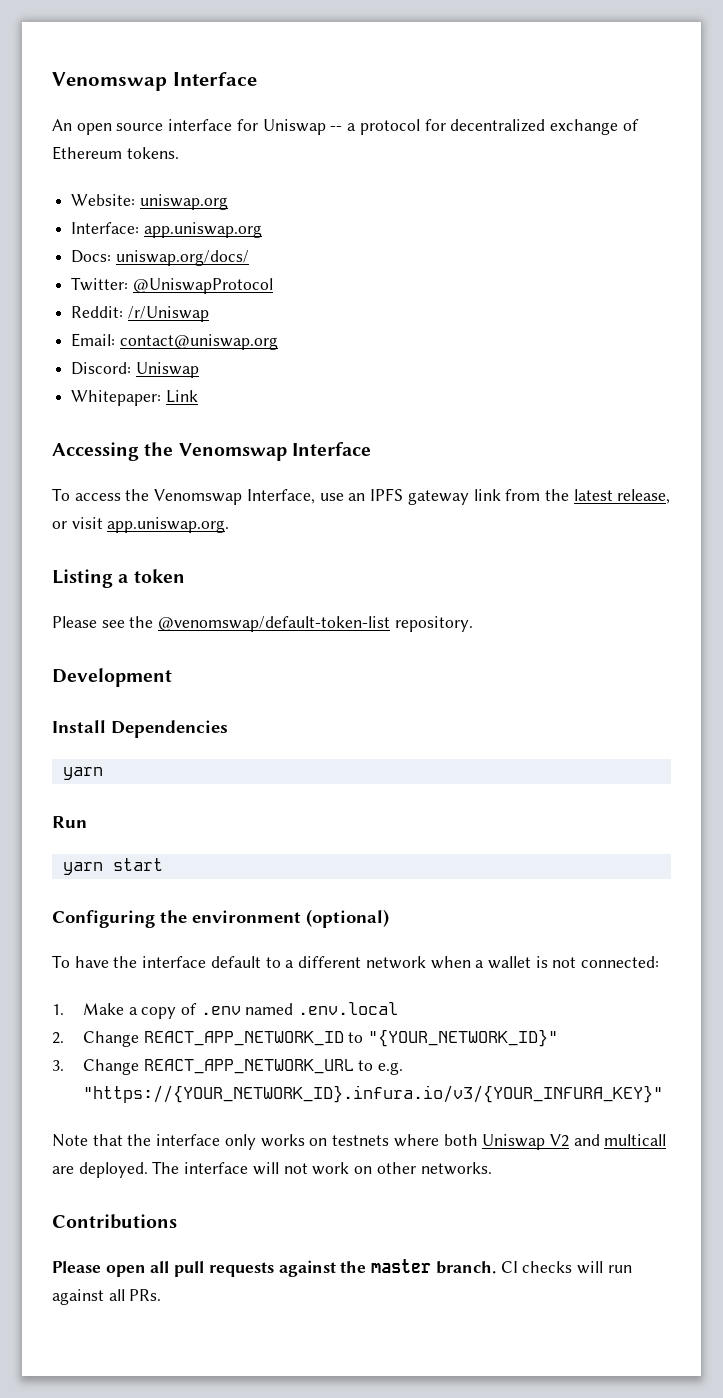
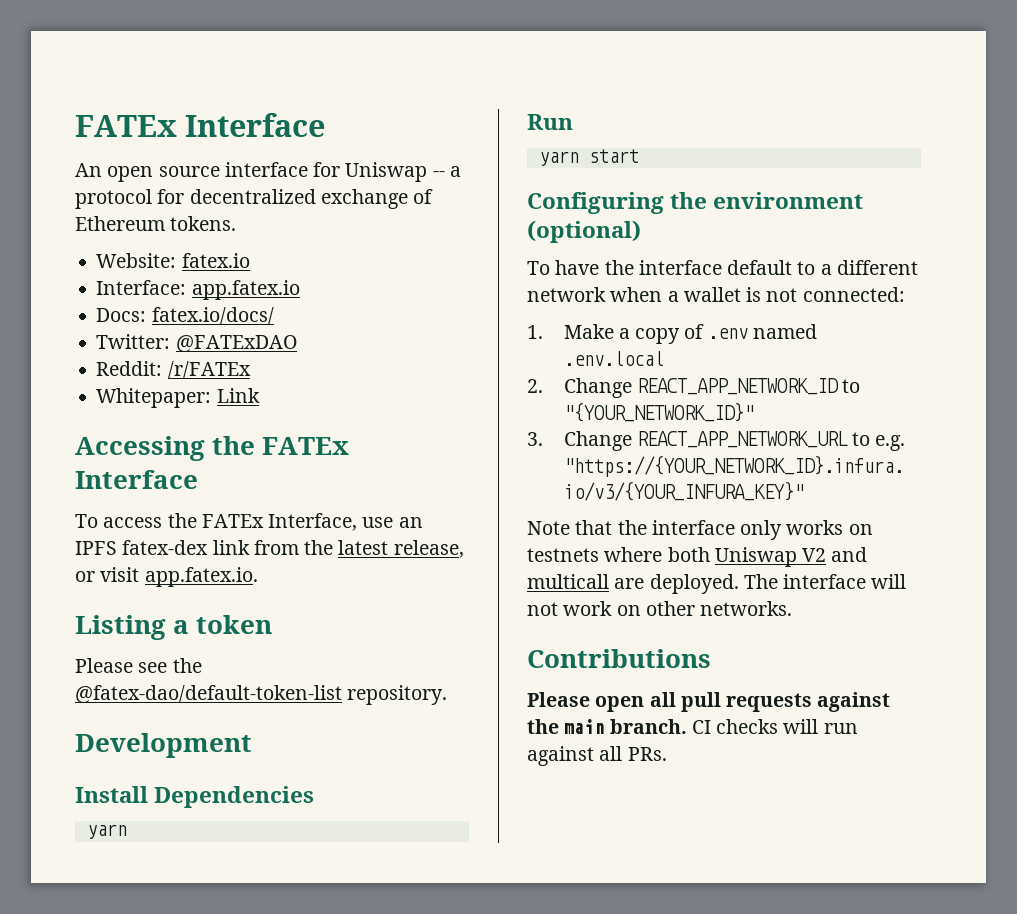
[52,72,167,91] Venomswap -> [75,115,177,137] FATEx
[139,194,228,210] uniswap.org -> [181,253,250,268] fatex.io
[143,222,262,238] app.uniswap.org -> [191,280,300,300] app.fatex.io
[115,250,249,266] uniswap.org/docs/ -> [151,307,274,325] fatex.io/docs/
[132,278,273,294] @UniswapProtocol -> [175,335,297,353] @FATExDAO
[127,306,209,322] [71,333,278,350] [71,362,199,378] /r/Uniswap // Email: contact@uniswap.org // Discord: Uniswap -> [167,361,251,379] /r/FATEx
[178,443,287,461] Venomswap -> [262,437,350,455] FATEx
[154,489,243,505] Venomswap -> [201,514,264,528] FATEx
[407,490,469,505] gateway -> [122,540,209,555] fatex-dex
[107,517,230,533] app.uniswap.org. -> [144,567,258,587] app.fatex.io.
[158,616,391,632] @venomswap/default-token-list -> [75,685,342,704] @fatex-dao/default-token-list
[371,1259,432,1273] master -> [564,719,605,734] main

